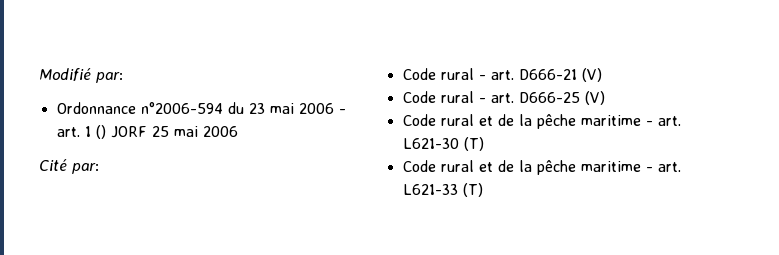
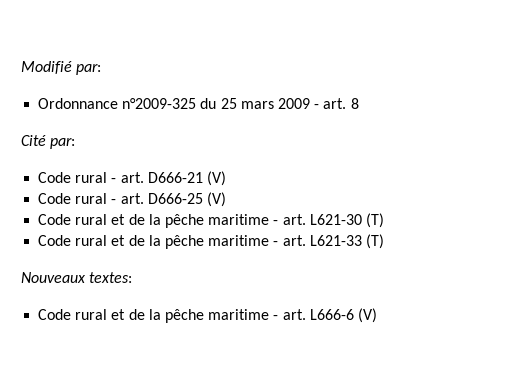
[140,102,346,114] [56,125,238,139] n°2006-594 du 23 mai 2006 - art. 1 () JORF 25 mai 2006 -> [122,98,359,109] n°2009-325 du 25 mars 2009 - art. 8
(483, 190) none -> [21,272,133,283] [38,308,377,323] // Nouveaux textes: // Code rural et de la pêche maritime - art. L666-6 (V)

